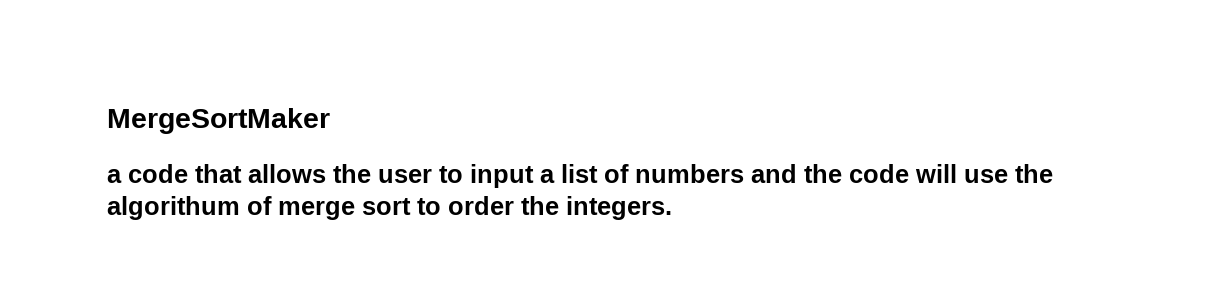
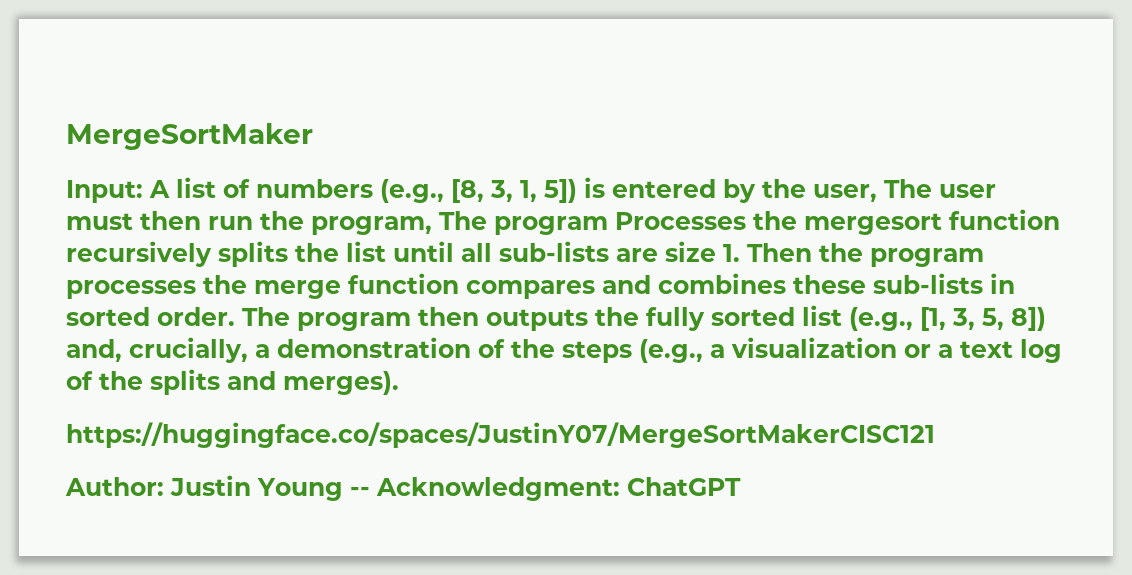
[107,164,1053,188] [107,196,672,220] a code that allows the user to input a list of numbers and the code will use the algorithum of merge sort to order the integers. -> [66,177,996,203] [66,209,1060,235] [66,241,984,267] [66,273,1015,299] [66,305,1046,331] [66,337,1062,363] [66,369,399,395] [66,422,935,448] [65,475,741,501] Input: A list of numbers (e.g., [8, 3, 1, 5]) is entered by the user, The user must then run the program, The program Processes the mergesort function recursively splits the list until all sub-lists are size 1. Then the program processes the merge function compares and combines these sub-lists in sorted order. The program then outputs the fully sorted list (e.g., [1, 3, 5, 8]) and, crucially, a demonstration of the steps (e.g., a visualization or a text log of the splits and merges). // https://huggingface.co/spaces/JustinY07/MergeSortMakerCISC121 // Author: Justin Young -- Acknowledgment: ChatGPT

